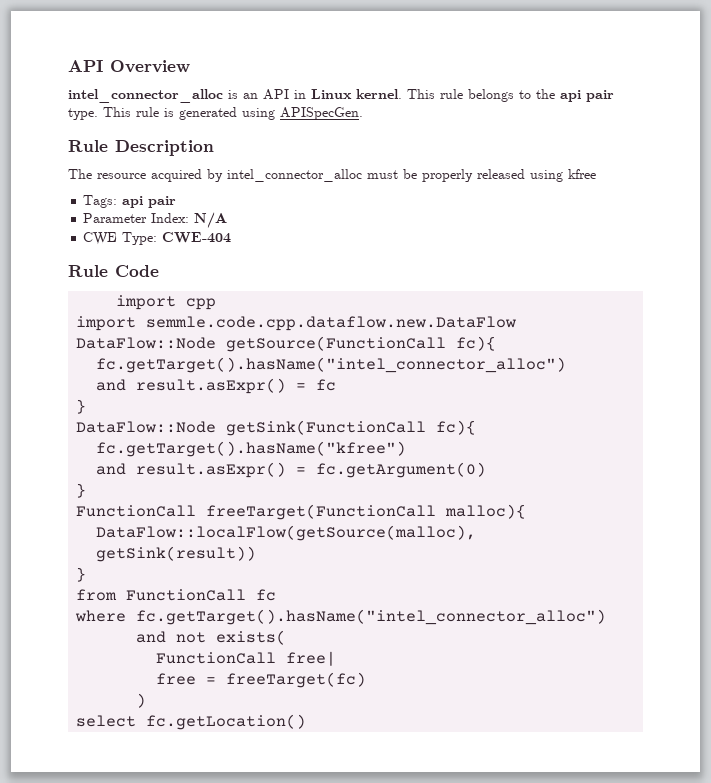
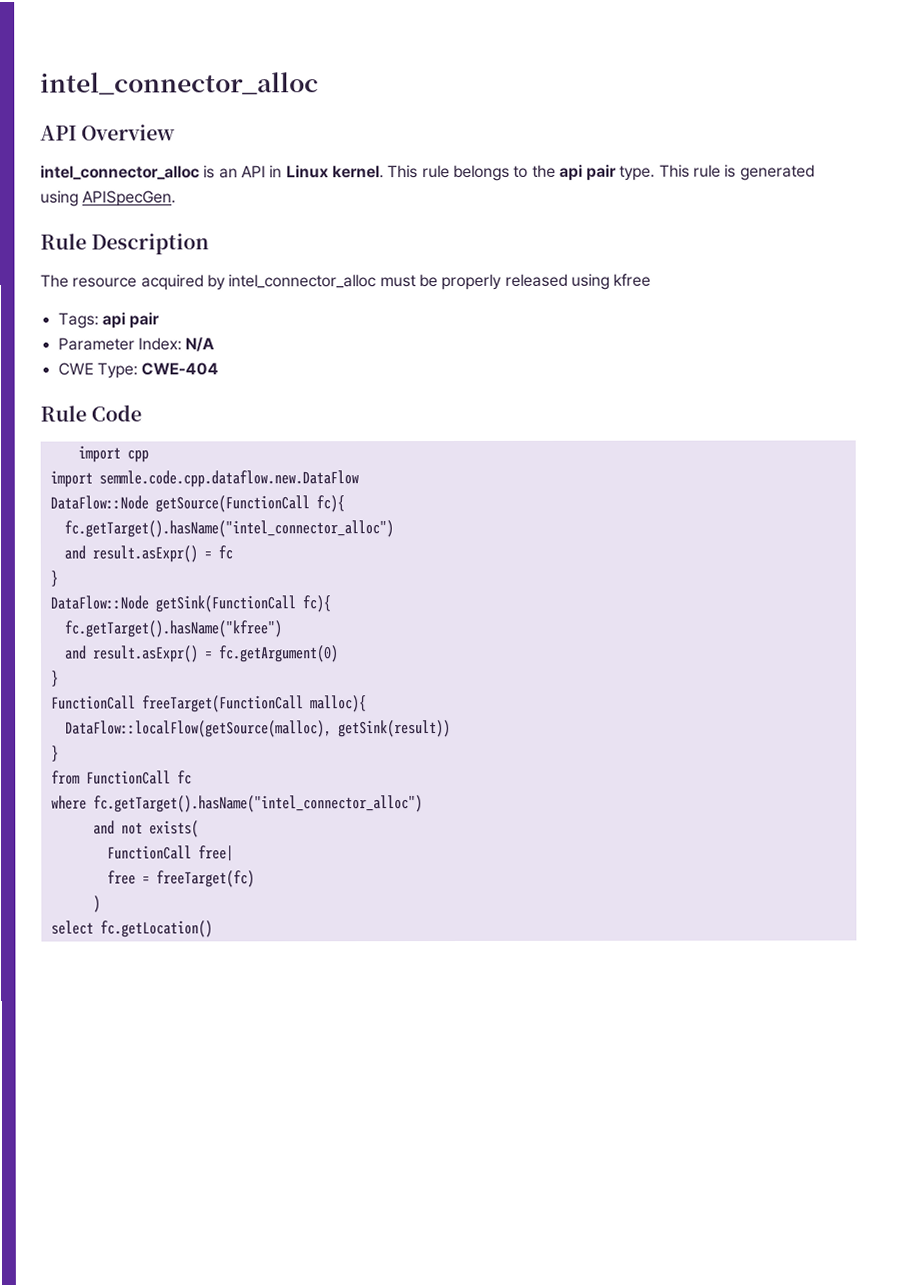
(68, 66) none -> [40,72,319,95] intel_connector_alloc //

